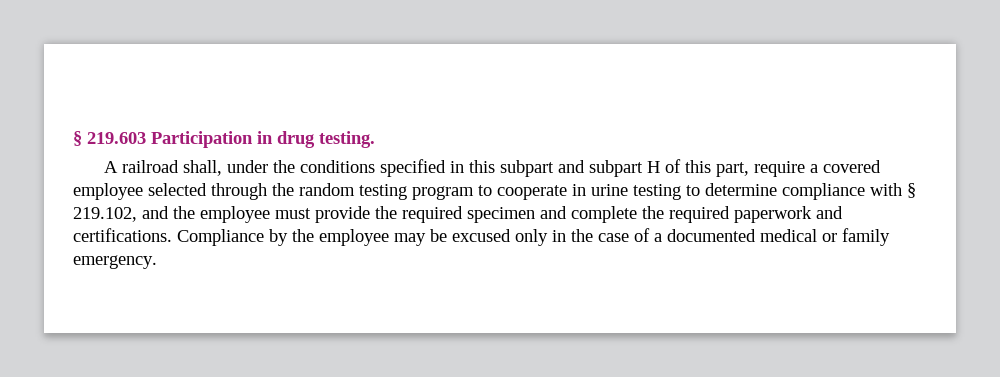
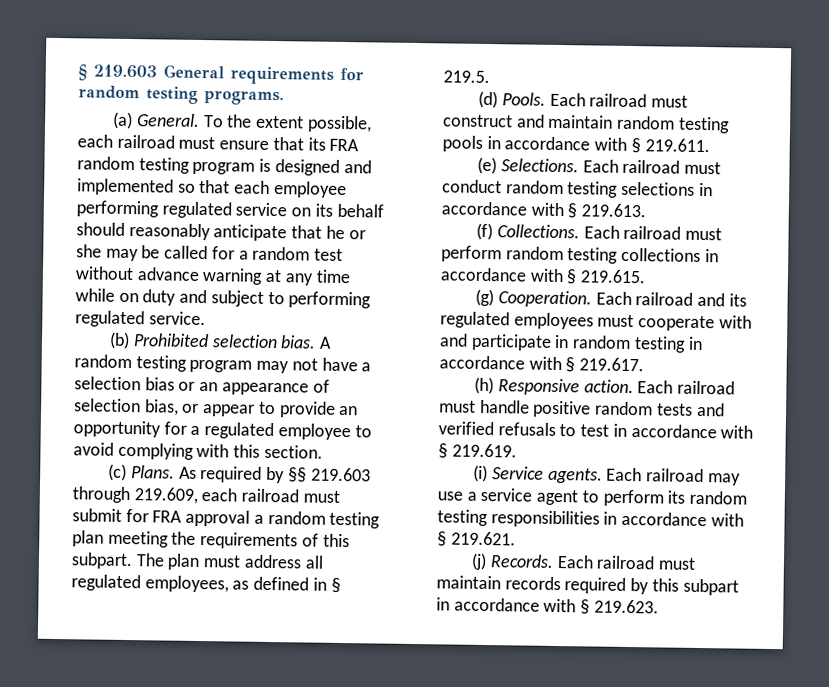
[151,131,375,148] [103,159,881,177] [73,183,916,200] [73,206,843,223] [73,228,890,246] [73,255,157,269] Participation in drug testing. // A railroad shall, under the conditions specified in this subpart and subpart H of this part, require a covered employee selected through the random testing program to cooperate in urine testing to determine compliance with § 219.102, and the employee must provide the required specimen and complete the required paperwork and certifications. Compliance by the employee may be excused only in the case of a documented medical or family emergency. -> [163,64,364,85] [78,85,284,106] [112,111,372,133] [77,134,360,152] [77,156,372,176] [77,178,347,199] [76,200,384,219] [76,222,366,242] [76,244,344,262] [75,266,351,286] [75,288,372,309] [75,310,206,328] [109,331,333,350] [74,354,372,374] [74,376,330,396] [74,398,359,418] [73,420,372,441] [73,442,323,460] [108,463,371,484] [72,486,340,504] [72,508,381,529] [72,530,350,550] [71,552,324,571] [71,574,341,593] [443,70,490,84] [478,90,689,109] [443,114,730,134] [442,135,710,154] [477,156,722,175] [442,179,713,198] [441,201,647,219] [476,222,723,241] [441,245,719,264] [440,267,647,285] [475,288,747,308] [440,311,752,332] [439,333,703,353] [439,355,645,373] [474,376,736,396] [439,399,725,418] [438,421,754,439] [438,443,517,459] [473,464,741,486] [437,487,748,507] [437,509,744,528] [437,531,516,547] [471,552,697,571] [436,575,739,596] [436,597,659,615] General requirements for random testing programs. // (a) General. To the extent possible, each railroad must ensure that its FRA random testing program is designed and implemented so that each employee performing regulated service on its behalf should reasonably anticipate that he or she may be called for a random test without advance warning at any time while on duty and subject to performing regulated service. // (b) Prohibited selection bias. A random testing program may not have a selection bias or an appearance of selection bias, or appear to provide an opportunity for a regulated employee to avoid complying with this section. // (c) Plans. As required by §§ 219.603 through 219.609, each railroad must submit for FRA approval a random testing plan meeting the requirements of this subpart. The plan must address all regulated employees, as defined in § 219.5. // (d) Pools. Each railroad must construct and maintain random testing pools in accordance with § 219.611. // (e) Selections. Each railroad must conduct random testing selections in accordance with § 219.613. // (f) Collections. Each railroad must perform random testing collections in accordance with § 219.615. // (g) Cooperation. Each railroad and its regulated employees must cooperate with and participate in random testing in accordance with § 219.617. // (h) Responsive action. Each railroad must handle positive random tests and verified refusals to test in accordance with § 219.619. // (i) Service agents. Each railroad may use a service agent to perform its random testing responsibilities in accordance with § 219.621. // (j) Records. Each railroad must maintain records required by this subpart in accordance with § 219.623.

